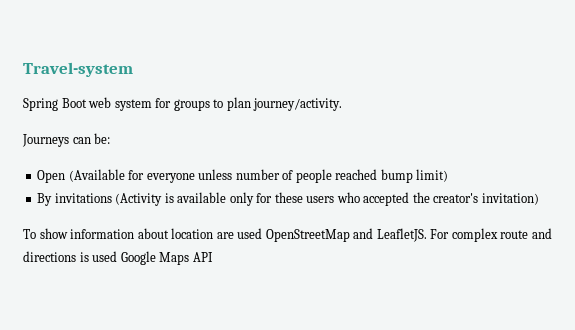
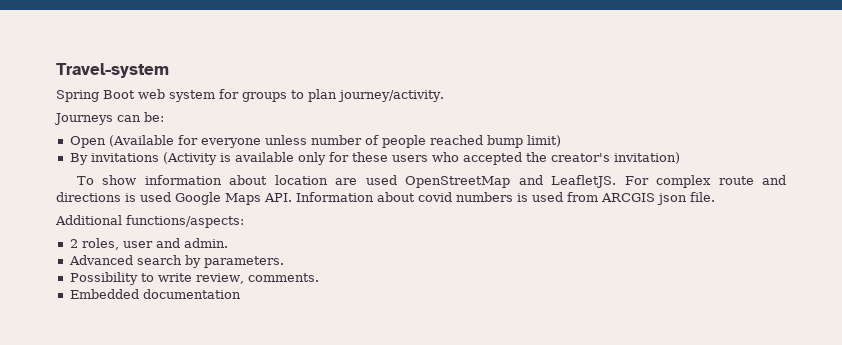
[192,252,213,262] API -> [264,192,715,205] [55,215,244,228] [69,238,228,250] [68,255,284,268] [69,272,319,285] [69,289,241,299] API. Information about covid numbers is used from ARCGIS json file. // Additional functions/aspects: // 2 roles, user and admin. // Advanced search by parameters. // Possibility to write review, comments. // Embedded documentation

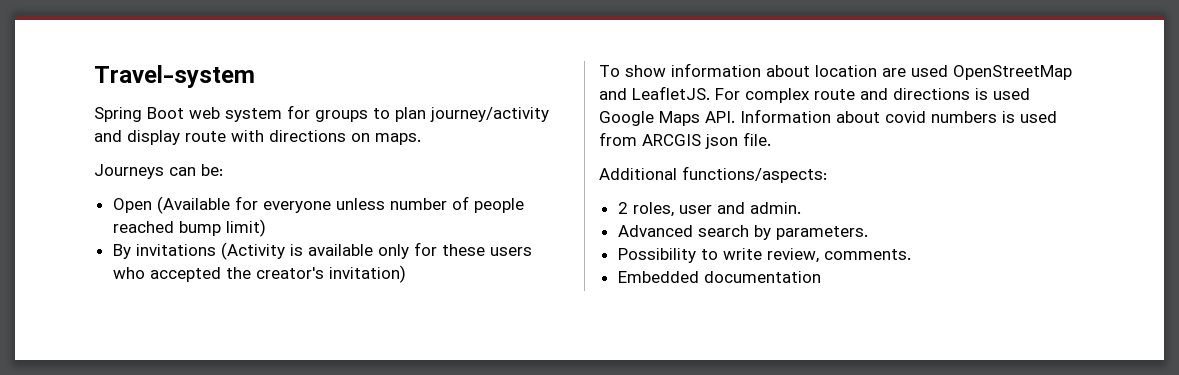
[338,90,444,102] journey/activity. -> [430,107,549,122] [94,130,421,145] journey/activity and display route with directions on maps.

